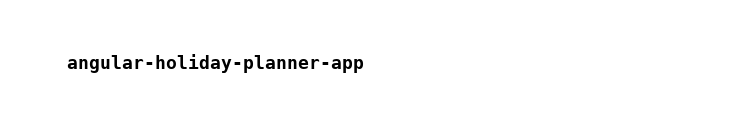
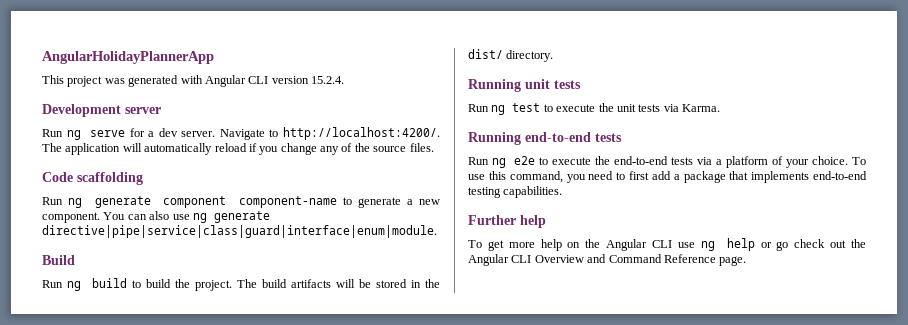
[67,54,364,73] angular-holiday-planner-app -> [42,51,214,64] [42,75,344,87] [42,104,161,117] [42,127,440,140] [42,143,434,155] [42,172,143,185] [42,196,440,208] [42,211,270,223] [42,225,437,238] [42,255,75,265] [42,278,440,291] [468,49,554,62] [468,79,581,92] [468,103,720,115] [468,132,622,145] [468,156,866,168] [468,171,867,183] [468,186,563,198] [468,215,546,228] [468,238,866,251] [468,254,747,266] AngularHolidayPlannerApp // This project was generated with Angular CLI version 15.2.4. // Development server // Run ng serve for a dev server. Navigate to http://localhost:4200/. The application will automatically reload if you change any of the source files. // Code scaffolding // Run ng generate component component-name to generate a new component. You can also use ng generate directive|pipe|service|class|guard|interface|enum|module. // Build // Run ng build to build the project. The build artifacts will be stored in the dist/ directory. // Running unit tests // Run ng test to execute the unit tests via Karma. // Running end-to-end tests // Run ng e2e to execute the end-to-end tests via a platform of your choice. To use this command, you need to first add a package that implements end-to-end testing capabilities. // Further help // To get more help on the Angular CLI use ng help or go check out the Angular CLI Overview and Command Reference page.

